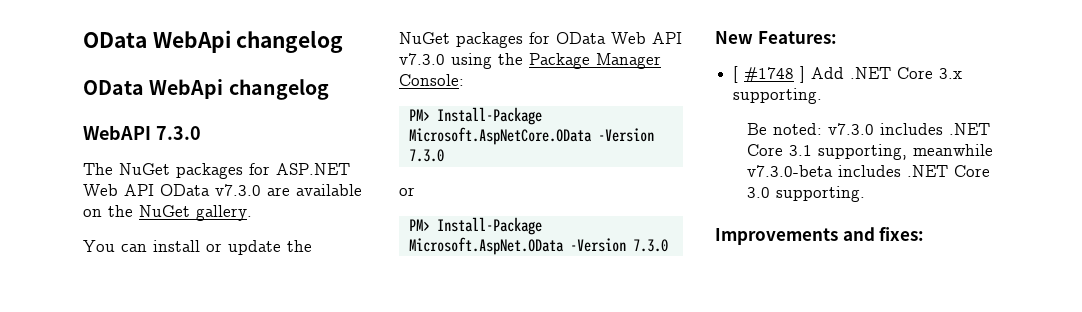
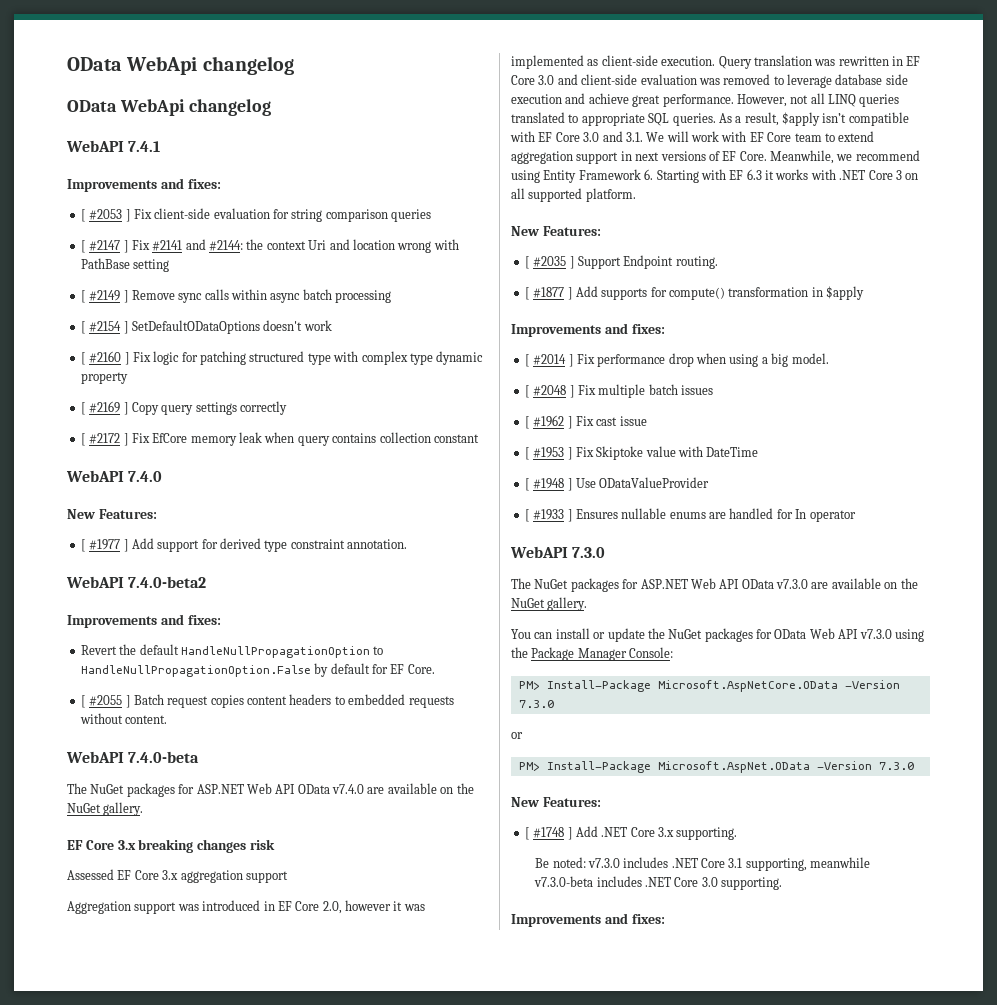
(329, 89) none -> [66,140,161,152] [67,178,221,192] [80,208,432,222] [80,239,459,253] [80,258,170,272] [80,289,392,303] [80,320,332,334] [80,351,484,365] [80,372,128,384] [80,401,287,415] [80,432,479,446] [66,470,163,482] [67,509,157,519] [80,538,408,552] [66,576,207,588] [67,614,221,628] [80,644,384,658] [80,663,435,677] [80,694,454,708] [79,713,168,724] [66,751,200,763] [67,783,474,797] [67,802,144,816] [67,839,275,853] [67,869,288,883] [67,900,425,914] [511,55,921,69] [511,74,908,88] [511,93,900,107] [511,112,909,126] [510,131,875,142] [511,150,920,164] [511,169,919,183] [511,188,636,202] [511,226,601,236] [524,255,718,269] [524,286,865,300] [511,323,665,337] [524,353,829,367] [524,384,713,398] [524,415,647,429] [524,446,759,460] [524,477,710,491] [524,508,856,522] // WebAPI 7.4.1 // Improvements and fixes: // [ #2053 ] Fix client-side evaluation for string comparison queries // [ #2147 ] Fix #2141 and #2144: the context Uri and location wrong with PathBase setting // [ #2149 ] Remove sync calls within async batch processing // [ #2154 ] SetDefaultODataOptions doesn't work // [ #2160 ] Fix logic for patching structured type with complex type dynamic property // [ #2169 ] Copy query settings correctly // [ #2172 ] Fix EfCore memory leak when query contains collection constant // WebAPI 7.4.0 // New Features: // [ #1977 ] Add support for derived type constraint annotation. // WebAPI 7.4.0-beta2 // Improvements and fixes: // Revert the default HandleNullPropagationOption to HandleNullPropagationOption.False by default for EF Core. // [ #2055 ] Batch request copies content headers to embedded requests without content. // WebAPI 7.4.0-beta // The NuGet packages for ASP.NET Web API OData v7.4.0 are available on the NuGet gallery. // EF Core 3.x breaking changes risk // Assessed EF Core 3.x aggregation support // Aggregation support was introduced in EF Core 2.0, however it was implemented as client-side execution. Query translation was rewritten in EF Core 3.0 and client-side evaluation was removed to leverage database side execution and achieve great performance. However, not all LINQ queries translated to appropriate SQL queries. As a result, $apply isn’t compatible with EF Core 3.0 and 3.1. We will work with EF Core team to extend aggregation support in next versions of EF Core. Meanwhile, we recommend using Entity Framework 6. Starting with EF 6.3 it works with .NET Core 3 on all supported platform. // New Features: // [ #2035 ] Support Endpoint routing. // [ #1877 ] Add supports for compute() transformation in $apply // Improvements and fixes: // [ #2014 ] Fix performance drop when using a big model. // [ #2048 ] Fix multiple batch issues // [ #1962 ] Fix cast issue // [ #1953 ] Fix Skiptoke value with DateTime // [ #1948 ] Use ODataValueProvider // [ #1933 ] Ensures nullable enums are handled for In operator

